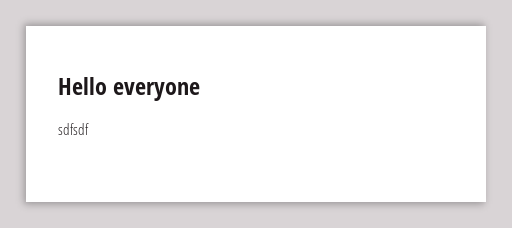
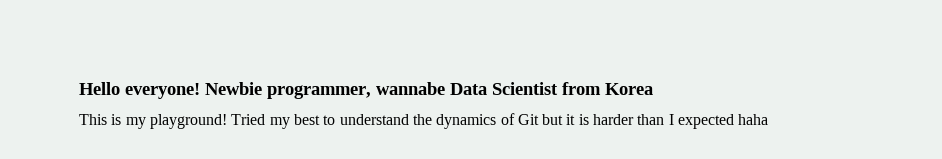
[113,82,201,101] [58,123,89,135] everyone // sdfsdf -> [125,82,653,99] [79,113,769,129] everyone! Newbie programmer, wannabe Data Scientist from Korea // This is my playground! Tried my best to understand the dynamics of Git but it is harder than I expected haha

